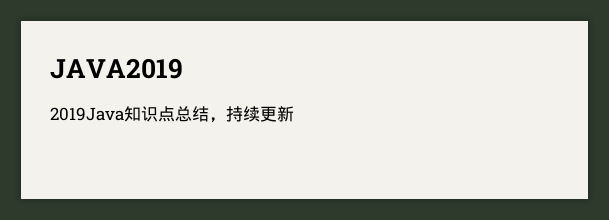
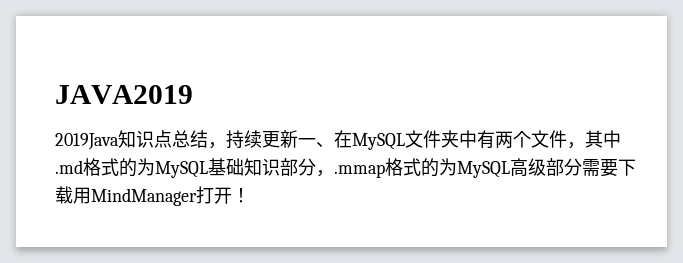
(294, 114) none -> [298,130,621,150] [55,158,636,178] [55,186,250,206] 一、在MySQL文件夹中有两个文件，其中.md格式的为MySQL基础知识部分，.mmap格式的为MySQL高级部分需要下载用MindManager打开！

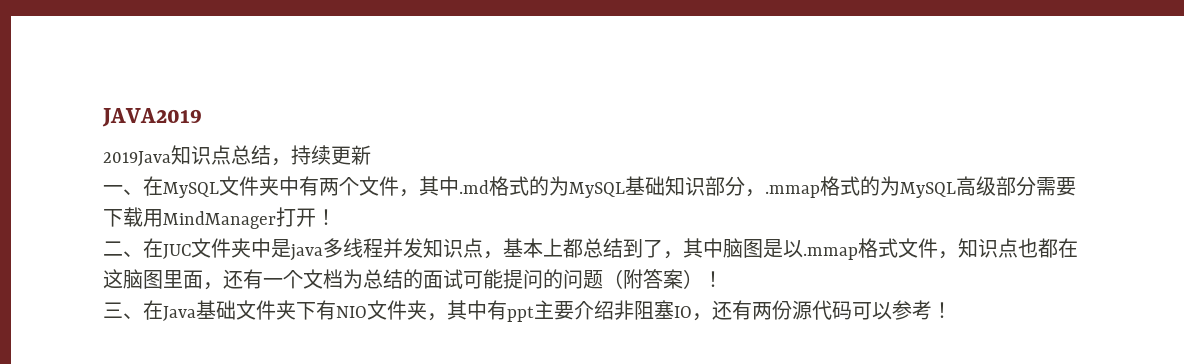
(298, 139) none -> (371, 155) //
(250, 195) none -> [103,238,1078,261] [103,269,723,290] [103,300,952,322] // 二、在JUC文件夹中是java多线程并发知识点，基本上都总结到了，其中脑图是以.mmap格式文件，知识点也都在这脑图里面，还有一个文档为总结的面试可能提问的问题（附答案）！ // 三、在Java基础文件夹下有NIO文件夹，其中有ppt主要介绍非阻塞IO，还有两份源代码可以参考！

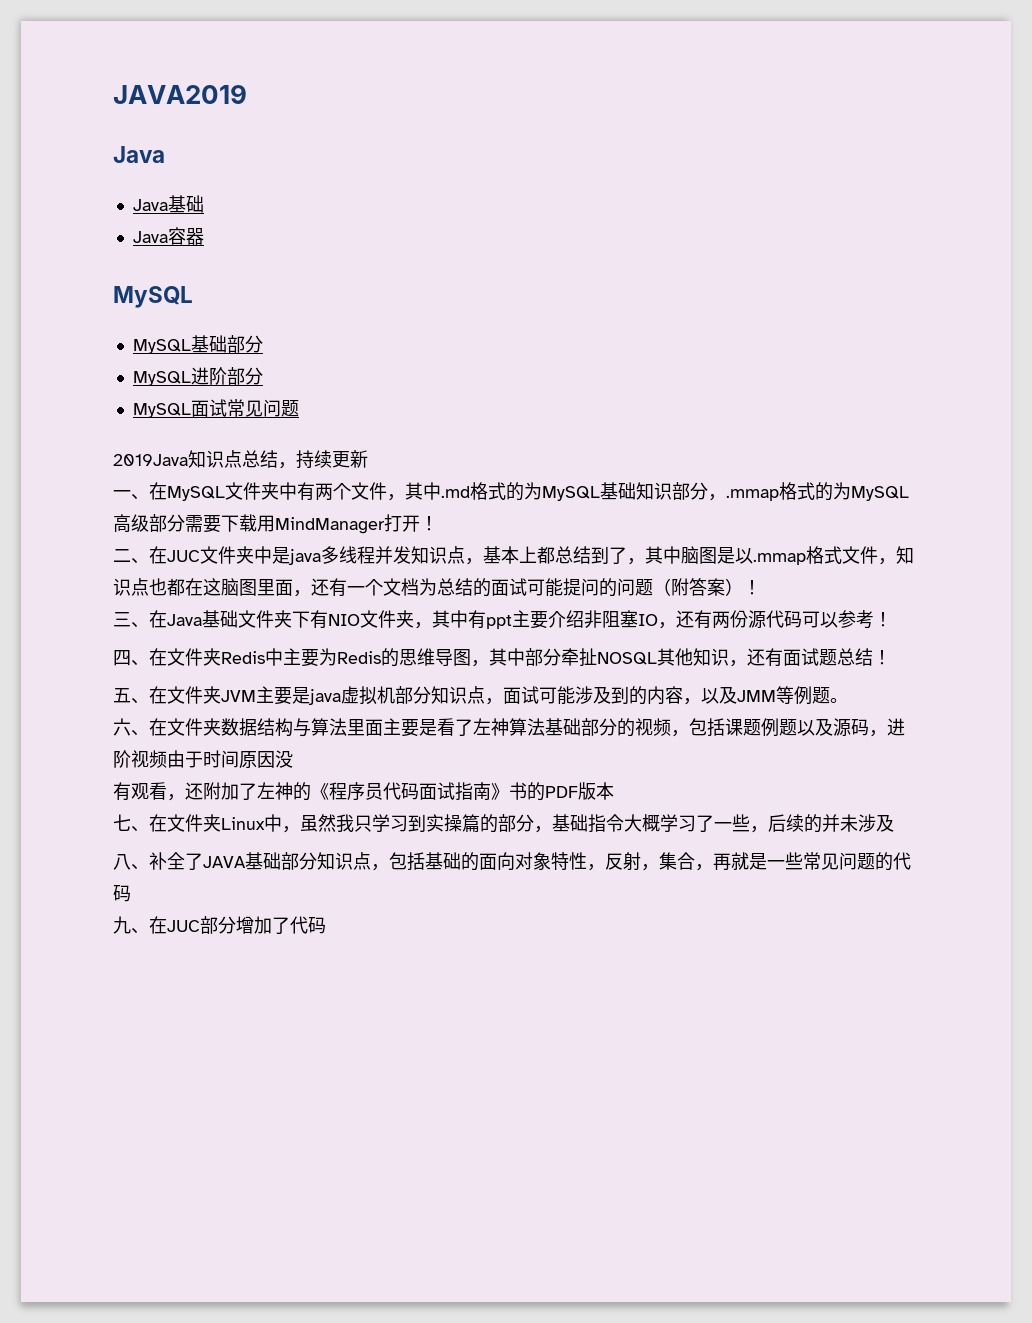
(202, 117) none -> [113,146,165,163] [132,195,204,213] [132,227,204,245] [113,286,193,308] [132,335,263,354] [132,367,263,386] [132,399,299,418] // Java // Java基础 // Java容器 // MySQL // MySQL基础部分 // MySQL进阶部分 // MySQL面试常见问题
(952, 310) none -> [113,648,891,667] [113,686,848,705] [113,718,905,737] [113,750,293,768] [113,782,614,801] [113,814,894,833] [113,852,911,871] [113,885,131,902] [113,916,326,934] // 四、在文件夹Redis中主要为Redis的思维导图，其中部分牵扯NOSQL其他知识，还有面试题总结！ // 五、在文件夹JVM主要是java虚拟机部分知识点，面试可能涉及到的内容，以及JMM等例题。 // 六、在文件夹数据结构与算法里面主要是看了左神算法基础部分的视频，包括课题例题以及源码，进阶视频由于时间原因没 // 有观看，还附加了左神的《程序员代码面试指南》书的PDF版本 // 七、在文件夹Linux中，虽然我只学习到实操篇的部分，基础指令大概学习了一些，后续的并未涉及 // 八、补全了JAVA基础部分知识点，包括基础的面向对象特性，反射，集合，再就是一些常见问题的代码 // 九、在JUC部分增加了代码

